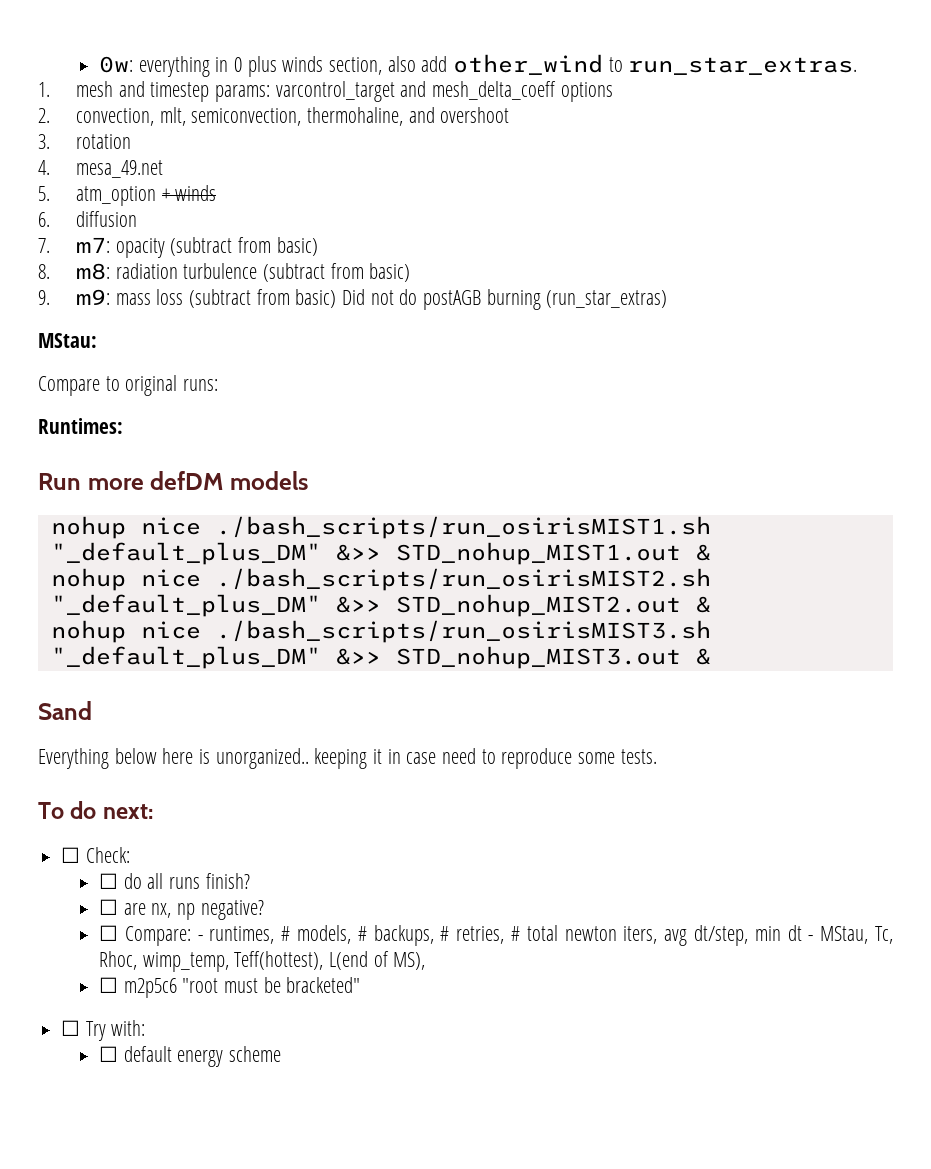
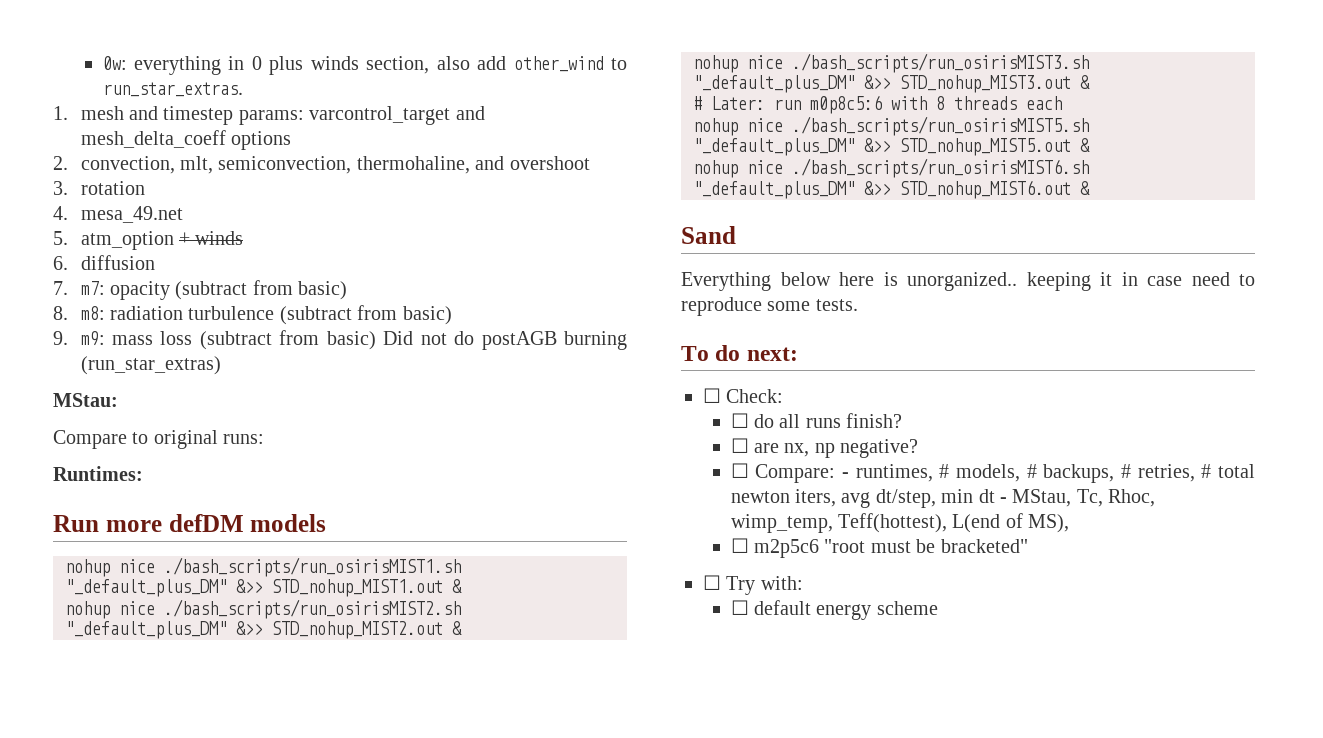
(711, 656) none -> [693,95,1062,114] [693,116,1089,136] [693,138,1090,156] [693,158,1089,178] [693,180,1090,199] // # Later: run m0p8c5:6 with 8 threads each // nohup nice ./bash_scripts/run_osirisMIST5.sh "_default_plus_DM" &>> STD_nohup_MIST5.out & // nohup nice ./bash_scripts/run_osirisMIST6.sh "_default_plus_DM" &>> STD_nohup_MIST6.out &

